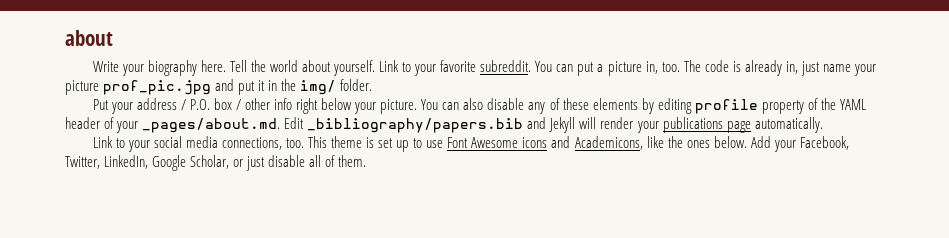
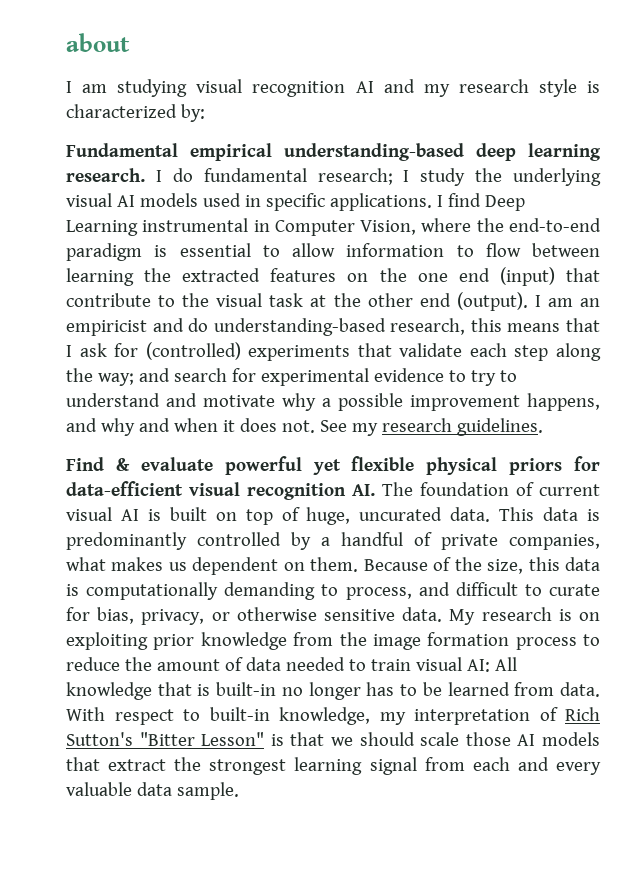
[92,60,876,76] [65,79,373,95] [92,98,866,114] [65,117,823,133] [92,136,849,152] [65,155,367,171] Write your biography here. Tell the world about yourself. Link to your favorite subreddit. You can put a picture in, too. The code is already in, just name your picture prof_pic.jpg and put it in the img/ folder. // Put your address / P.O. box / other info right below your picture. You can also disable any of these elements by editing profile property of the YAML header of your _pages/about.md. Edit _bibliography/papers.bib and Jekyll will render your publications page automatically. // Link to your social media connections, too. This theme is set up to use Font Awesome icons and Academicons, like the ones below. Add your Facebook, Twitter, LinkedIn, Google Scholar, or just disable all of them. -> [66,79,601,97] [66,104,205,122] [66,143,601,161] [66,168,601,186] [66,193,525,211] [66,218,601,236] [66,243,600,261] [66,267,600,286] [66,292,600,311] [66,318,600,336] [66,342,601,361] [66,368,517,386] [66,393,600,411] [66,418,543,436] [66,456,600,475] [66,481,600,500] [66,507,600,525] [66,532,600,550] [66,557,600,575] [66,582,600,600] [66,607,600,625] [66,632,600,650] [66,657,517,672] [66,682,601,700] [66,707,600,725] [66,732,601,746] [66,757,601,775] [66,782,239,800] I am studying visual recognition AI and my research style is characterized by: // Fundamental empirical understanding-based deep learning research. I do fundamental research; I study the underlying visual AI models used in specific applications. I find Deep Learning instrumental in Computer Vision, where the end-to-end paradigm is essential to allow information to flow between learning the extracted features on the one end (input) that contribute to the visual task at the other end (output). I am an empiricist and do understanding-based research, this means that I ask for (controlled) experiments that validate each step along the way; and search for experimental evidence to try to understand and motivate why a possible improvement happens, and why and when it does not. See my research guidelines. // Find & evaluate powerful yet flexible physical priors for data-efficient visual recognition AI. The foundation of current visual AI is built on top of huge, uncurated data. This data is predominantly controlled by a handful of private companies, what makes us dependent on them. Because of the size, this data is computationally demanding to process, and difficult to curate for bias, privacy, or otherwise sensitive data. My research is on exploiting prior knowledge from the image formation process to reduce the amount of data needed to train visual AI: All knowledge that is built-in no longer has to be learned from data. With respect to built-in knowledge, my interpretation of Rich Sutton's "Bitter Lesson" is that we should scale those AI models that extract the strongest learning signal from each and every valuable data sample.

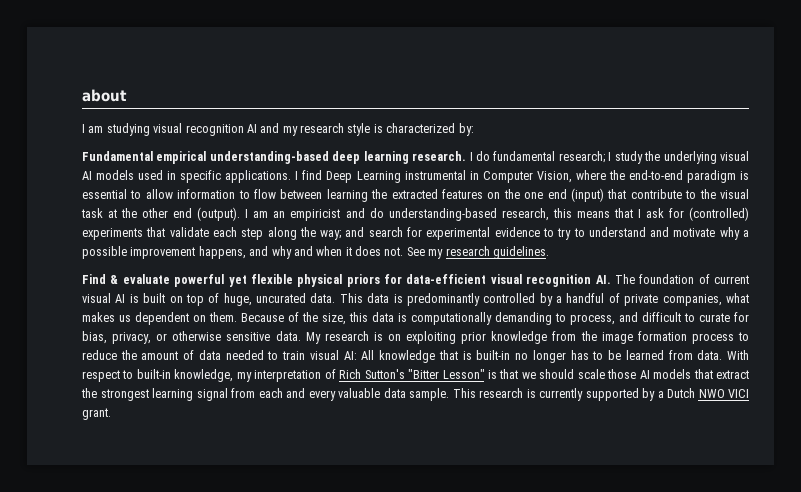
(239, 791) none -> [452,388,749,401] [82,408,111,420] This research is currently supported by a Dutch NWO VICI grant.

